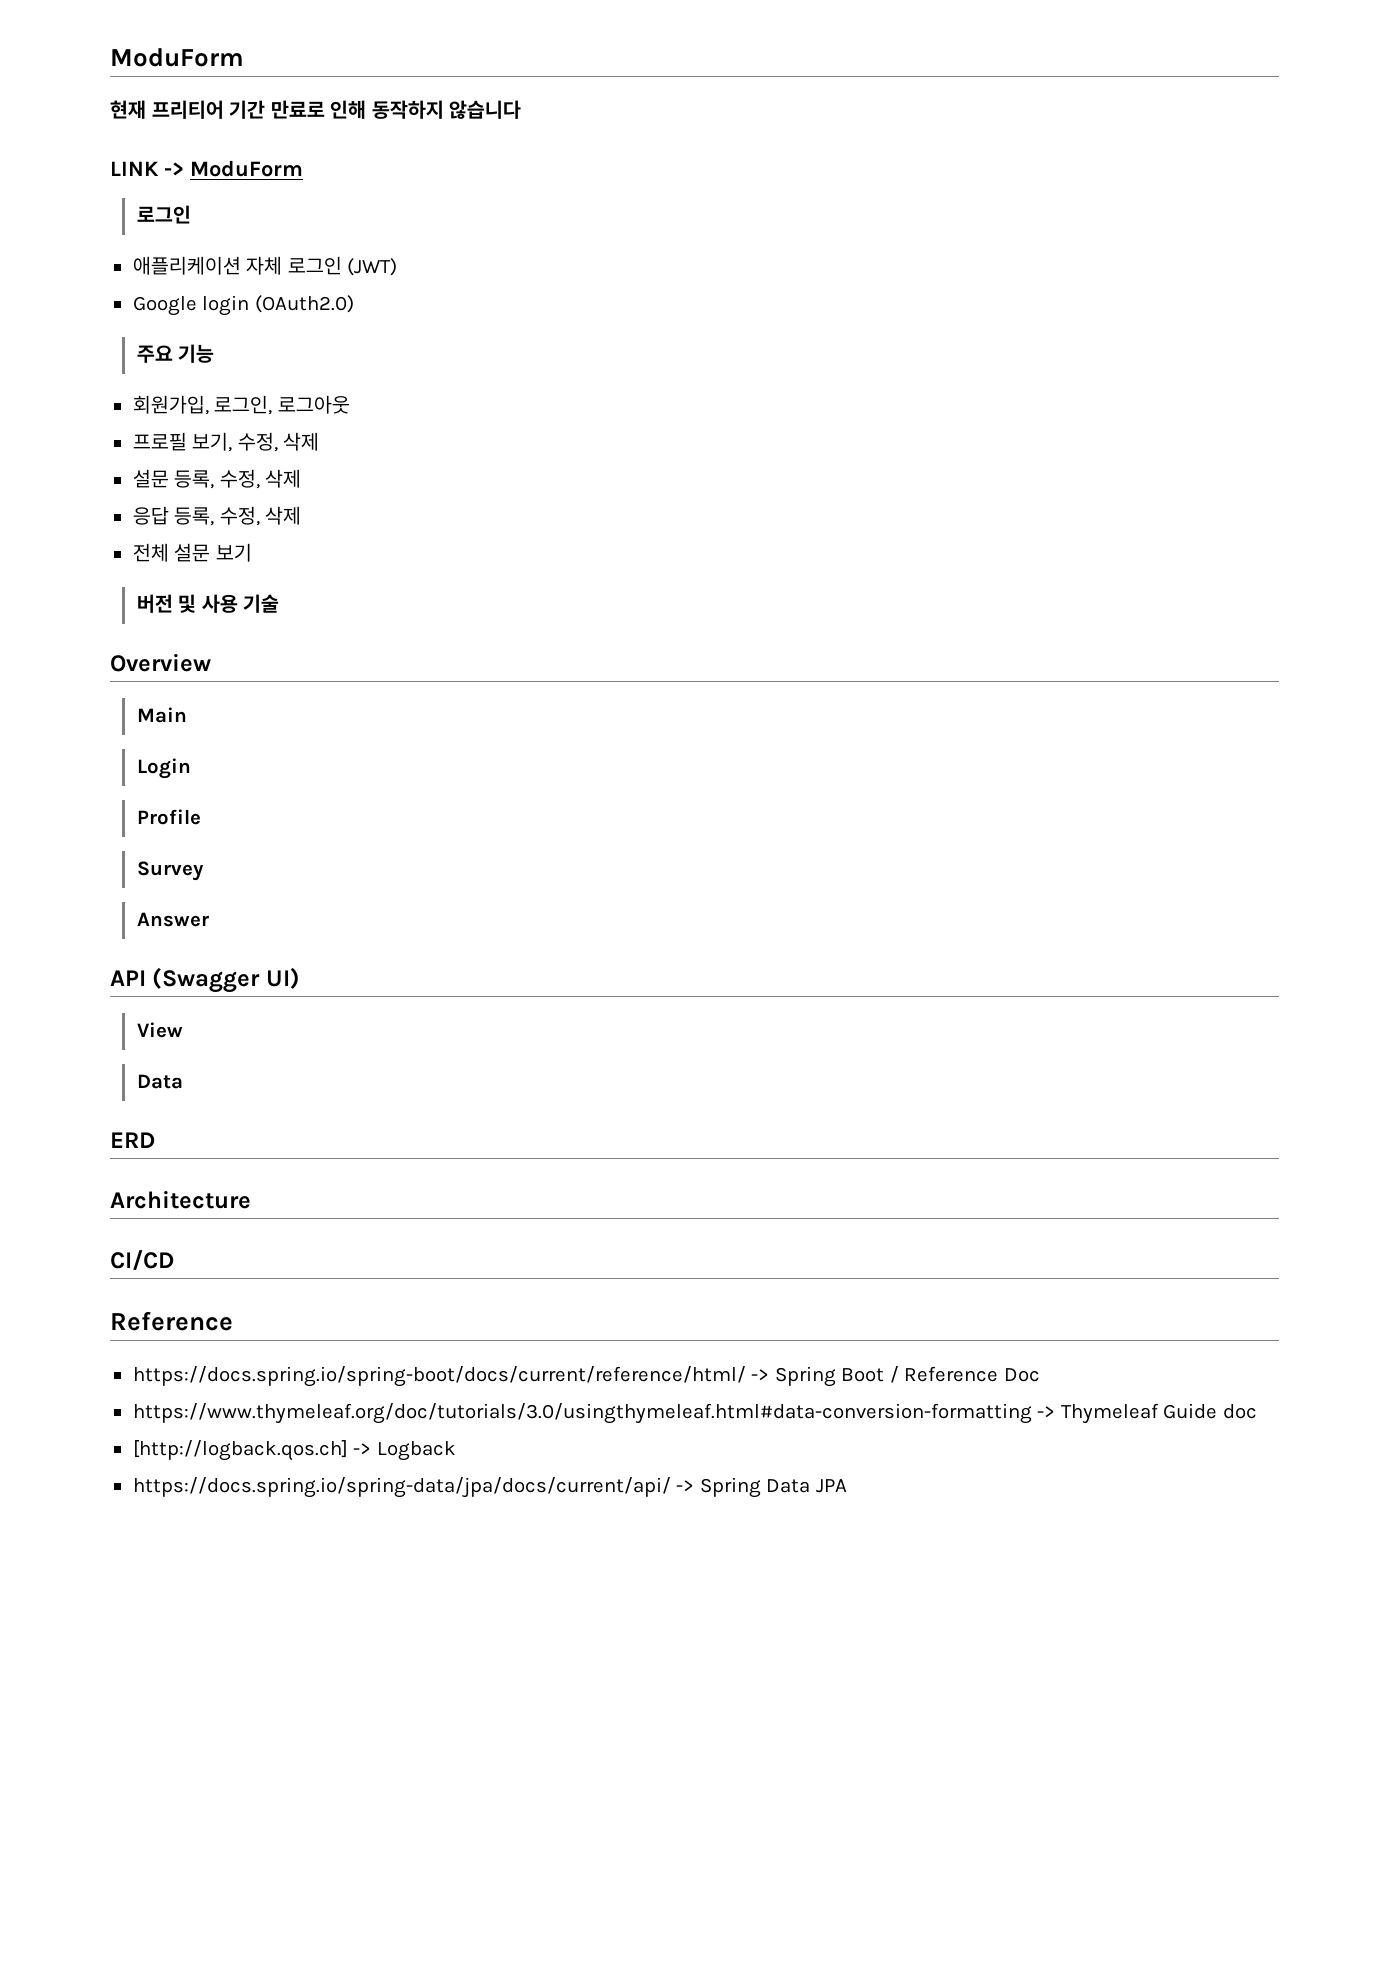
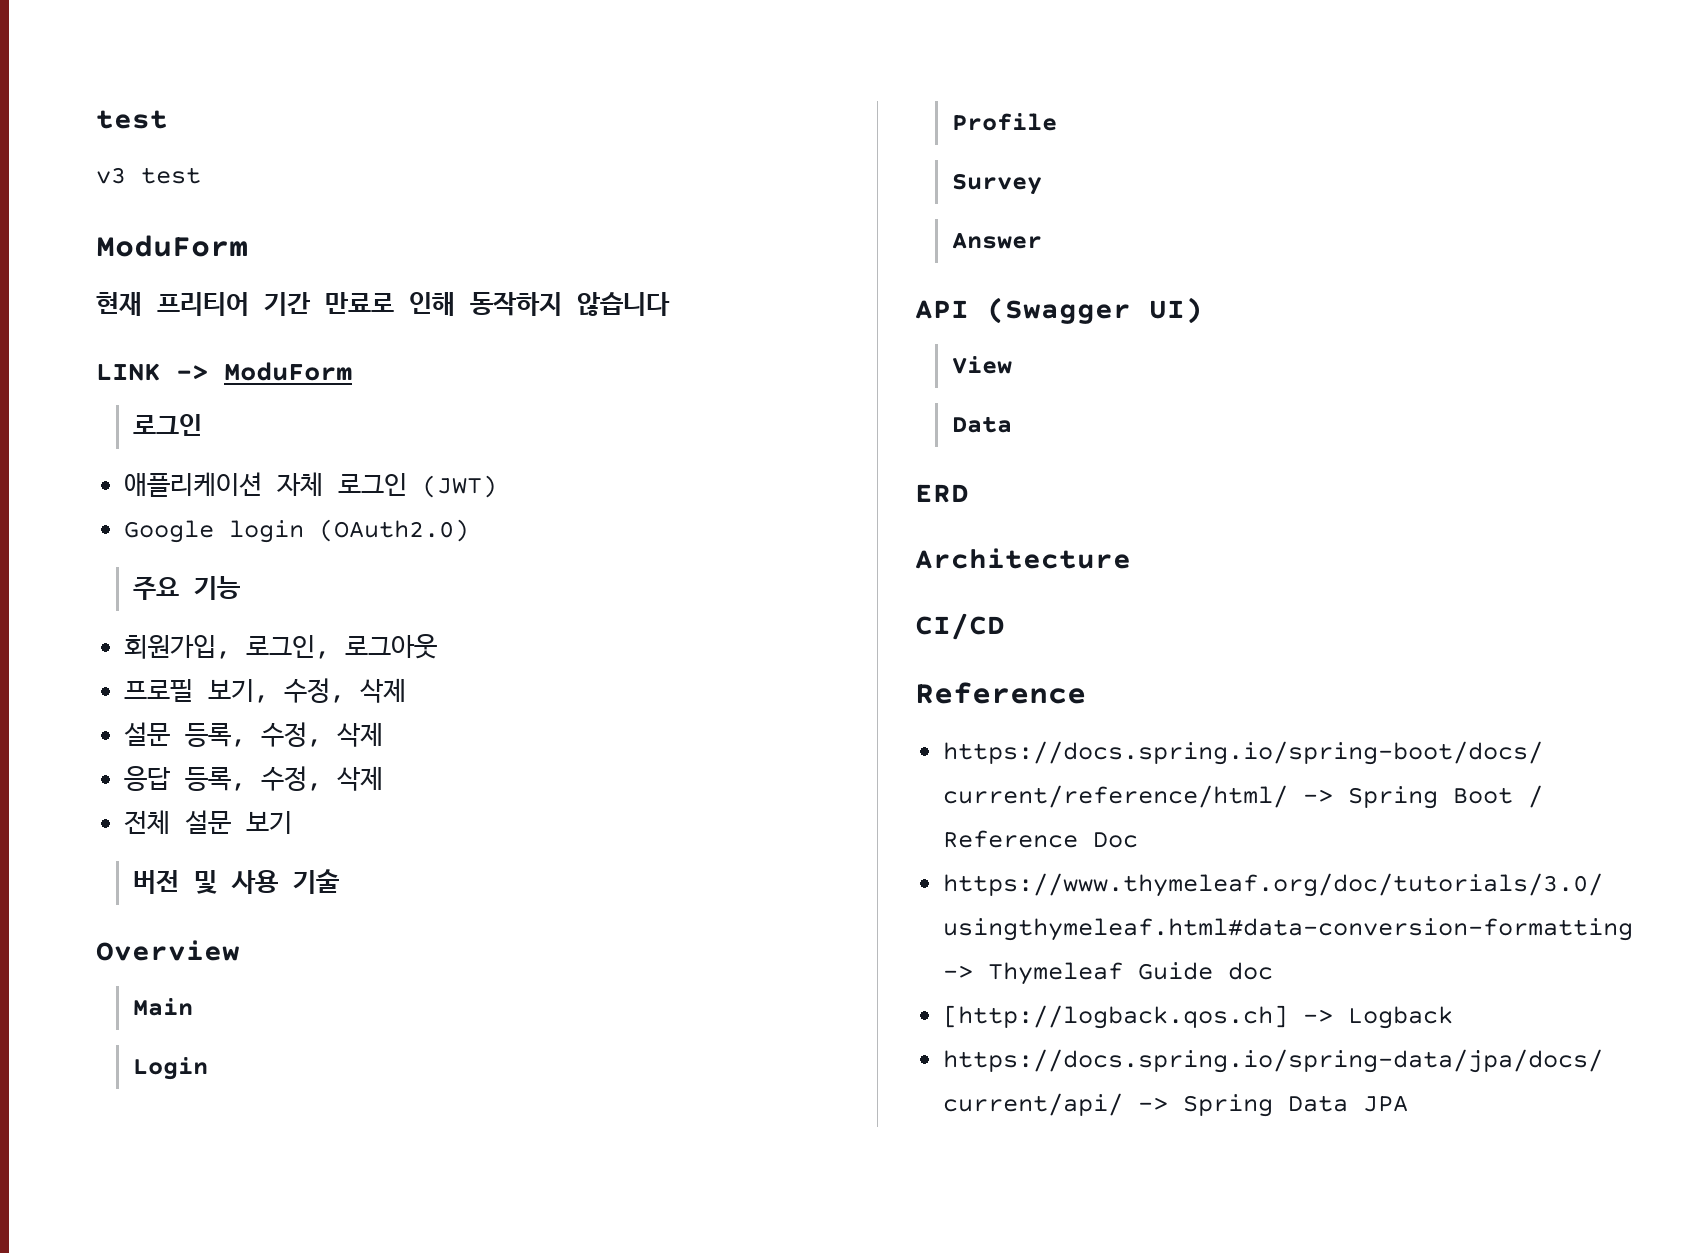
(110, 57) none -> [96,110,168,129] [96,167,201,184] test // v3 test //

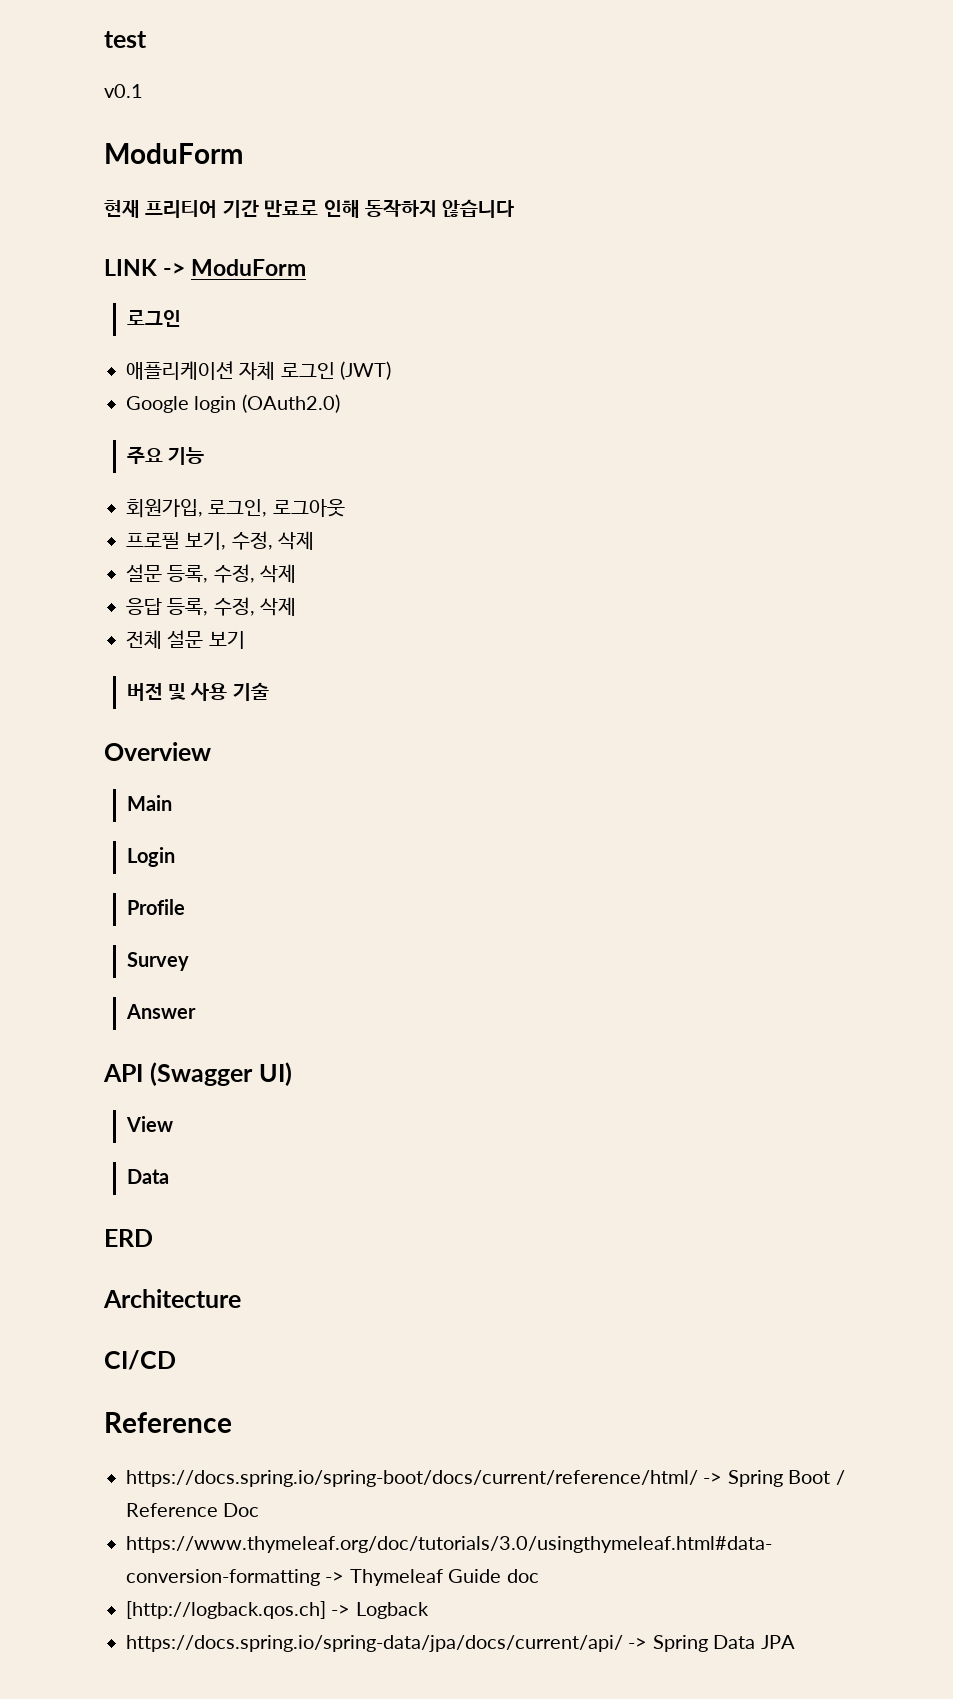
[96,110,168,129] [96,167,201,184] test // v3 test -> [104,31,147,48] [104,84,143,98] test // v0.1

